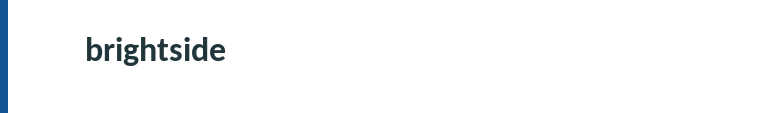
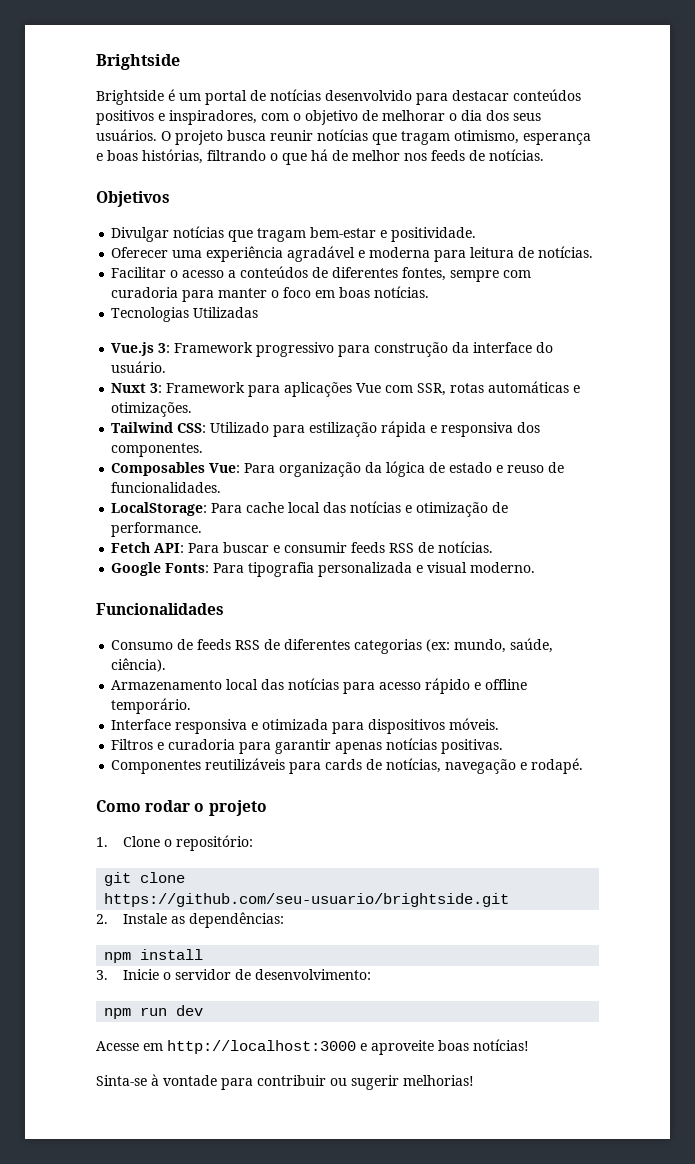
[85,37,226,66] brightside -> [96,54,180,70] [96,89,581,105] [96,110,541,125] [96,129,591,145] [96,149,544,165] [96,191,170,207] [111,226,477,242] [111,246,594,262] [111,266,532,282] [111,286,430,302] [111,307,259,322] [111,342,554,357] [111,361,167,373] [111,381,581,397] [111,402,193,417] [111,421,541,437] [111,443,204,457] [111,461,565,477] [111,482,222,493] [111,501,509,517] [111,522,203,537] [111,541,494,553] [111,562,536,577] [96,603,224,615] [111,638,554,654] [111,658,167,672] [111,678,528,694] [111,698,192,714] [111,718,500,734] [111,738,504,754] [111,758,584,774] [96,800,267,816] [96,835,253,851] [104,872,186,886] [104,893,510,907] [96,912,284,928] [104,949,204,963] [96,969,371,980] [104,1005,204,1019] [96,1039,529,1055] [96,1074,474,1090] Brightside // Brightside é um portal de notícias desenvolvido para destacar conteúdos positivos e inspiradores, com o objetivo de melhorar o dia dos seus usuários. O projeto busca reunir notícias que tragam otimismo, esperança e boas histórias, filtrando o que há de melhor nos feeds de notícias. // Objetivos // Divulgar notícias que tragam bem-estar e positividade. // Oferecer uma experiência agradável e moderna para leitura de notícias. // Facilitar o acesso a conteúdos de diferentes fontes, sempre com curadoria para manter o foco em boas notícias. // Tecnologias Utilizadas // Vue.js 3: Framework progressivo para construção da interface do usuário. // Nuxt 3: Framework para aplicações Vue com SSR, rotas automáticas e otimizações. // Tailwind CSS: Utilizado para estilização rápida e responsiva dos componentes. // Composables Vue: Para organização da lógica de estado e reuso de funcionalidades. // LocalStorage: Para cache local das notícias e otimização de performance. // Fetch API: Para buscar e consumir feeds RSS de notícias. // Google Fonts: Para tipografia personalizada e visual moderno. // Funcionalidades // Consumo de feeds RSS de diferentes categorias (ex: mundo, saúde, ciência). // Armazenamento local das notícias para acesso rápido e offline temporário. // Interface responsiva e otimizada para dispositivos móveis. // Filtros e curadoria para garantir apenas notícias positivas. // Componentes reutilizáveis para cards de notícias, navegação e rodapé. // Como rodar o projeto // 1. Clone o repositório: // git clone https://github.com/seu-usuario/brightside.git // 2. Instale as dependências: // npm install // 3. Inicie o servidor de desenvolvimento: // npm run dev // Acesse em http://localhost:3000 e aproveite boas notícias! // Sinta-se à vontade para contribuir ou sugerir melhorias!

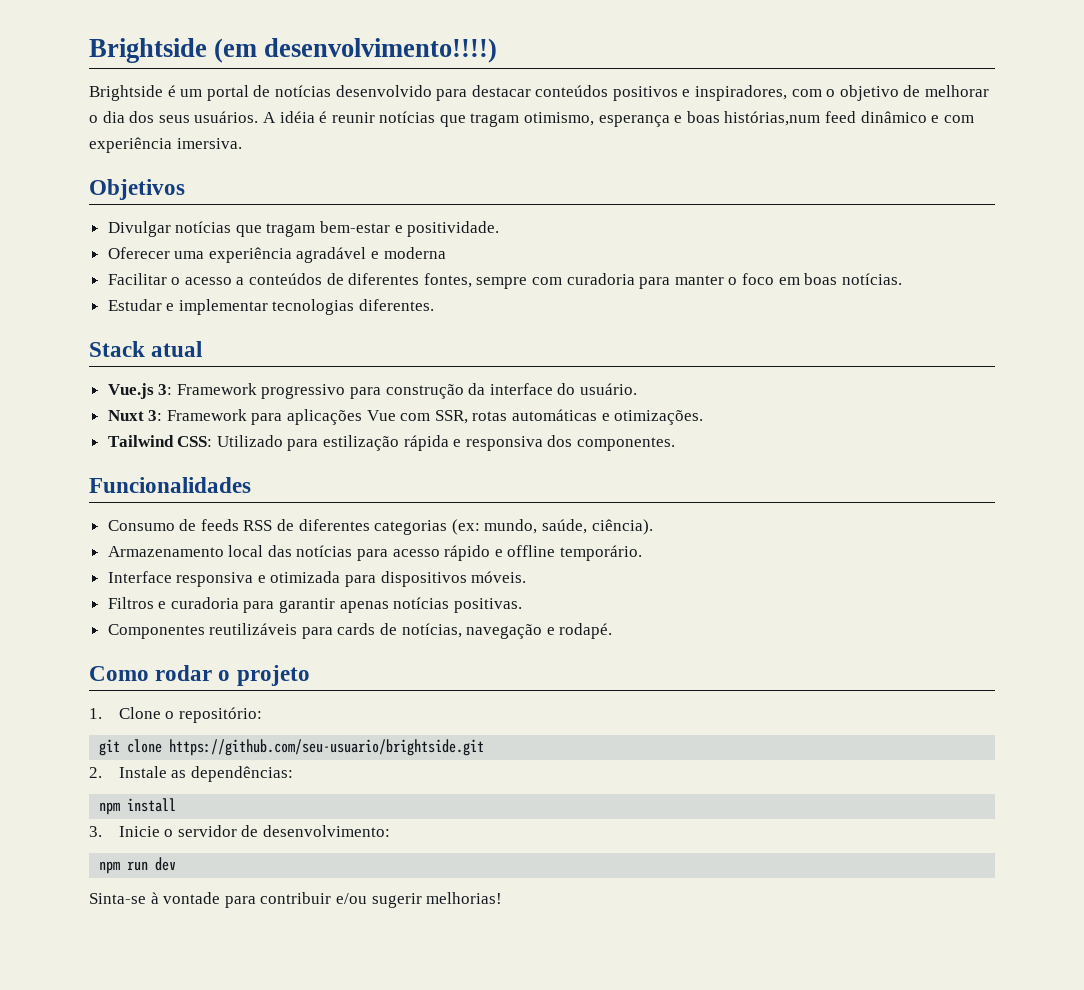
[96,54,180,70] Brightside -> [89,38,498,63] Brightside (em desenvolvimento!!!!)
[161,130,266,145] O projeto busca -> [262,111,328,123] A idéia é
[142,149,544,165] histórias, filtrando o que há de melhor nos feeds de notícias. -> [724,111,974,126] [89,137,242,153] histórias,num feed dinâmico e com experiência imersiva.
[434,246,594,262] para leitura de notícias. -> (446, 253) none
[111,307,259,322] Tecnologias Utilizadas -> [107,299,435,315] [89,341,203,357] Estudar e implementar tecnologias diferentes. // Stack atual
[111,461,565,477] [111,482,222,493] [111,501,509,517] [111,522,203,537] [111,541,494,553] [111,562,536,577] // Composables Vue: Para organização da lógica de estado e reuso de funcionalidades. // LocalStorage: Para cache local das notícias e otimização de performance. // Fetch API: Para buscar e consumir feeds RSS de notícias. // Google Fonts: Para tipografia personalizada e visual moderno. -> (676, 444) none
[96,1039,529,1055] // Acesse em http://localhost:3000 e aproveite boas notícias! -> (177, 864) none
[330,1078,347,1086] ou -> [335,893,367,904] e/ou

